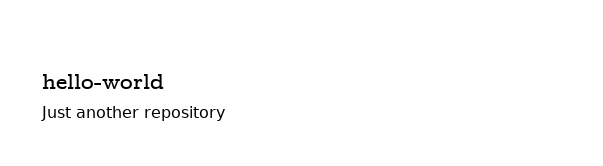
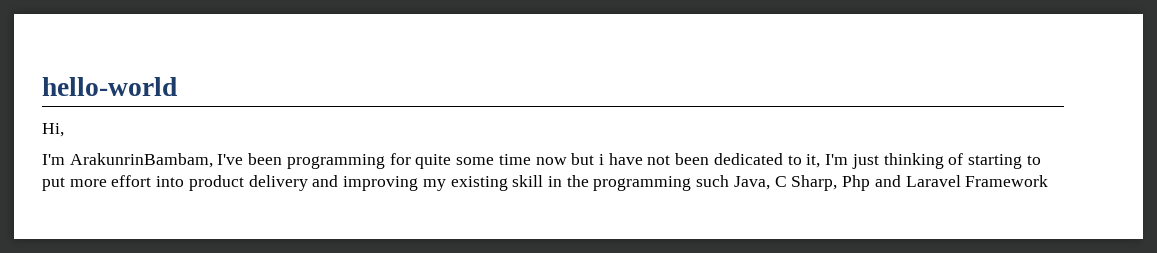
[41,106,225,121] Just another repository -> [42,123,64,137] [42,153,1041,169] [42,175,1049,191] Hi, // I'm ArakunrinBambam, I've been programming for quite some time now but i have not been dedicated to it, I'm just thinking of starting to put more effort into product delivery and improving my existing skill in the programming such Java, C Sharp, Php and Laravel Framework

